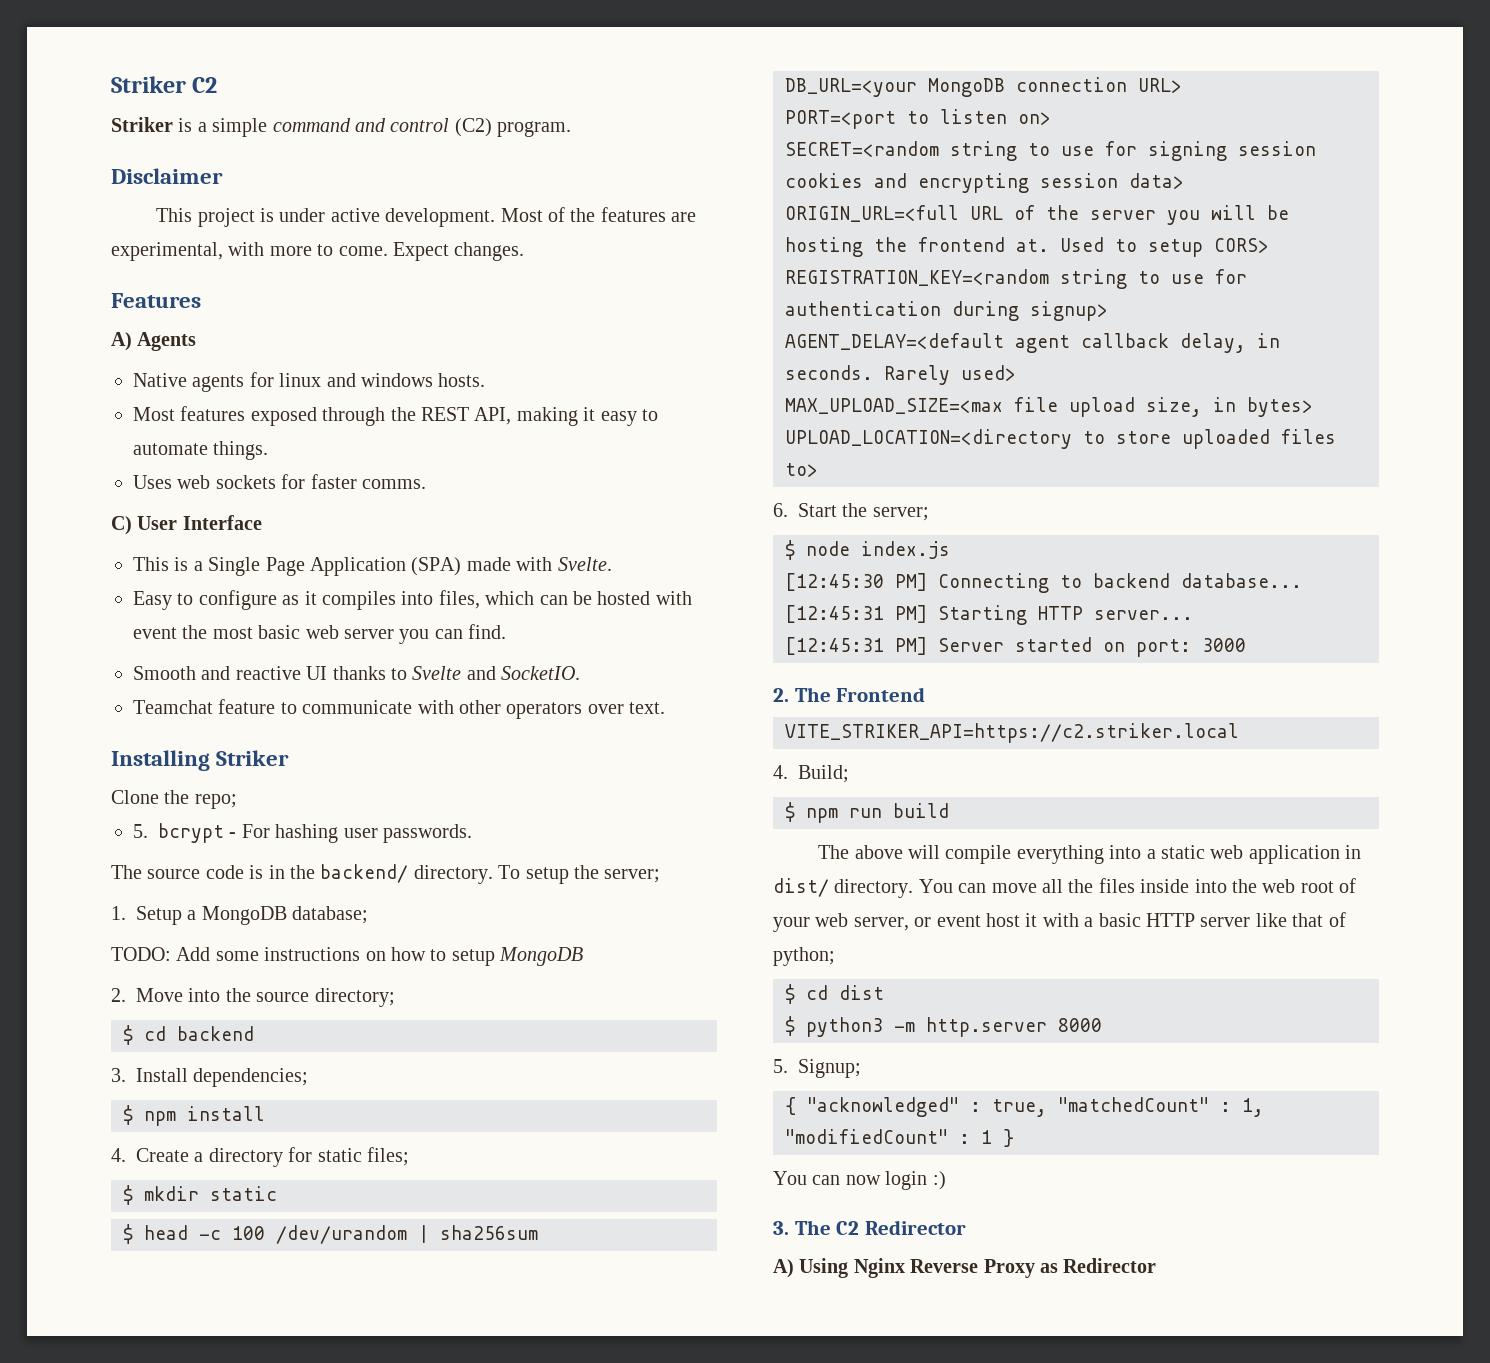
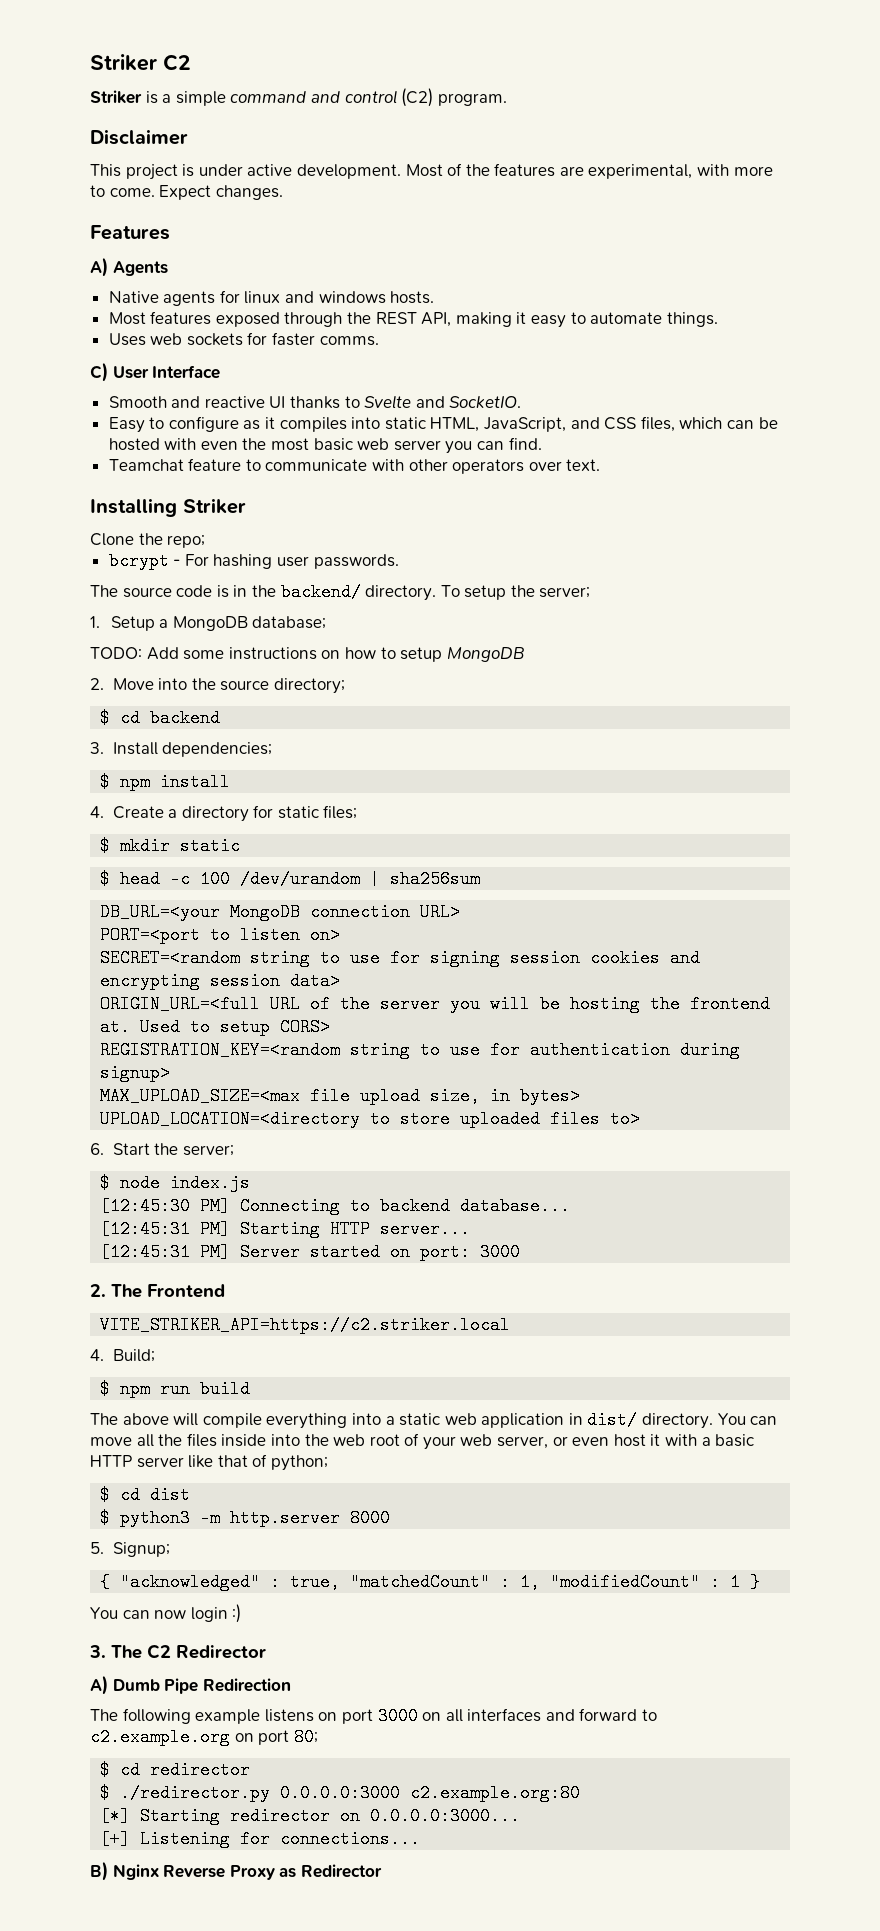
[133,557,612,576] [133,590,692,610] [133,624,507,644] // This is a Single Page Application (SPA) made with Svelte. // Easy to configure as it compiles into files, which can be hosted with event the most basic web server you can find. -> (221, 372) none
(581, 673) none -> [108,416,778,433] [108,437,542,454] // Easy to configure as it compiles into static HTML, JavaScript, and CSS files, which can be hosted with even the most basic web server you can find.
[133,824,148,838] 5. -> (206, 541) none
[785,333,1280,353] [785,365,1016,385] // AGENT_DELAY=<default agent callback delay, in seconds. Rarely used> -> (171, 1073) none
[936,915,981,927] event -> [572,1437,610,1446] even
[799,1258,849,1278] Using -> [112,1678,291,1694] [90,1707,658,1725] [90,1728,318,1746] [100,1761,251,1779] [100,1784,581,1802] [100,1807,521,1825] [100,1830,421,1848] [90,1861,108,1881] Dumb Pipe Redirection // The following example listens on port 3000 on all interfaces and forward to c2.example.org on port 80; // $ cd redirector // $ ./redirector.py 0.0.0.0:3000 c2.example.org:80 // [*] Starting redirector on 0.0.0.0:3000... // [+] Listening for connections... // B)

